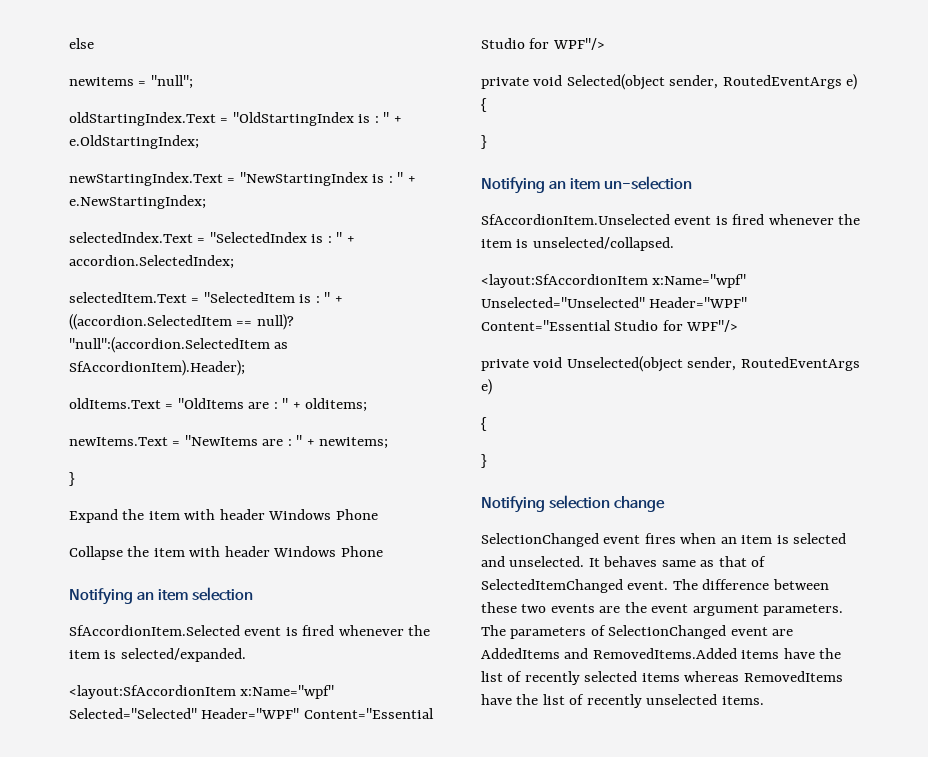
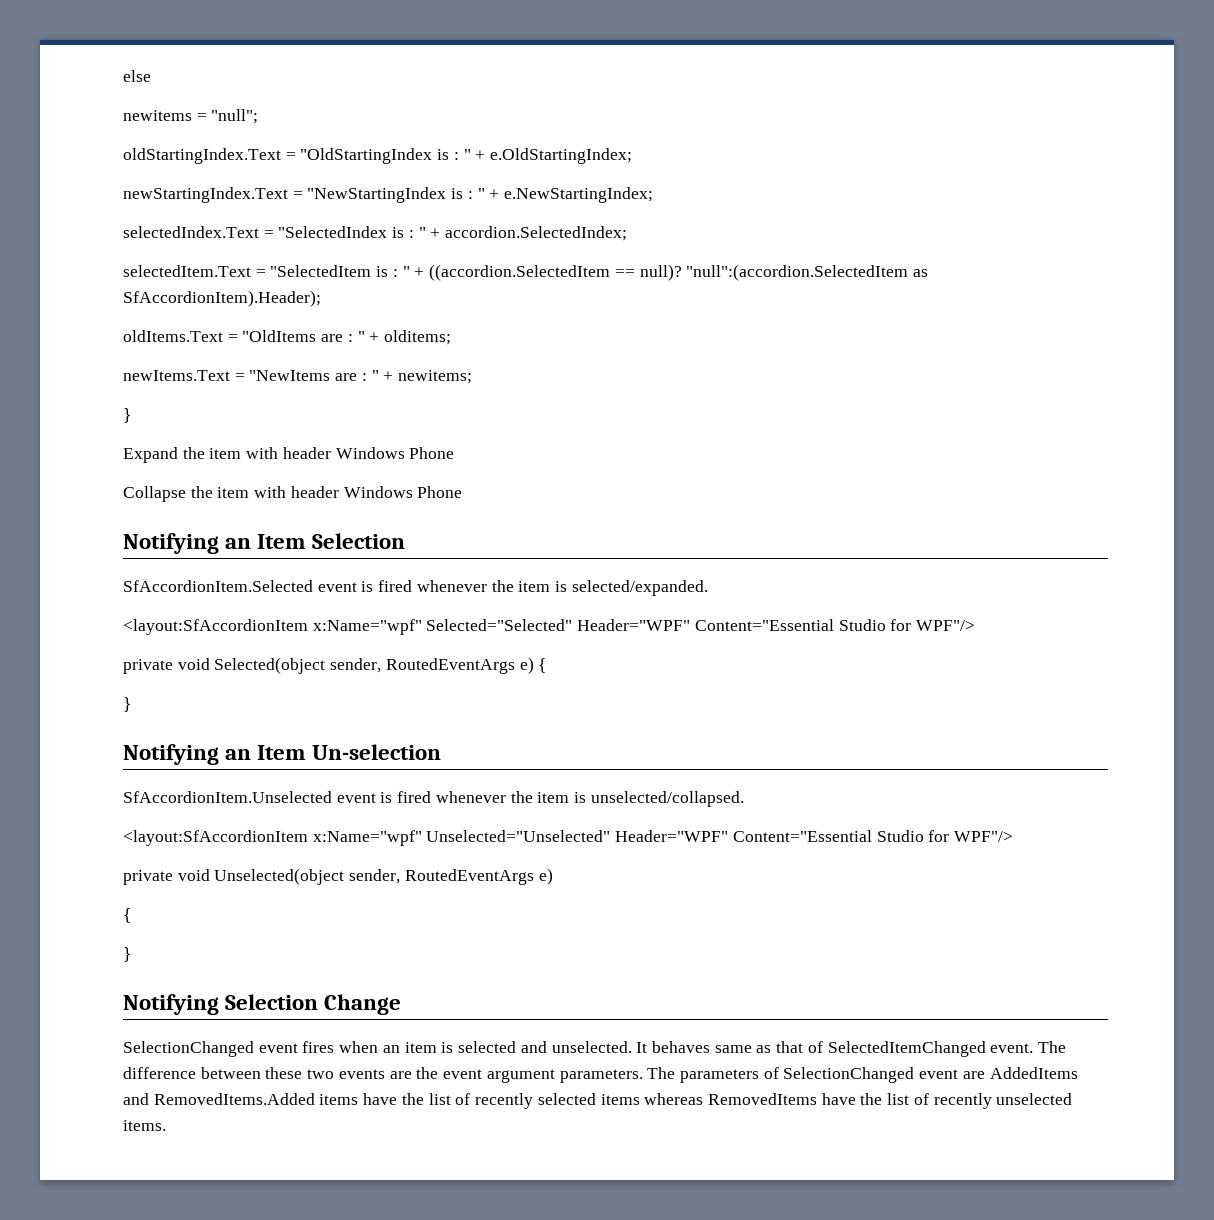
[158,587,254,601] item selection -> [257,533,406,549] Item Selection
[570,176,693,190] item un-selection -> [257,744,442,760] Item Un-selection
[549,495,666,512] selection change -> [225,994,402,1015] Selection Change

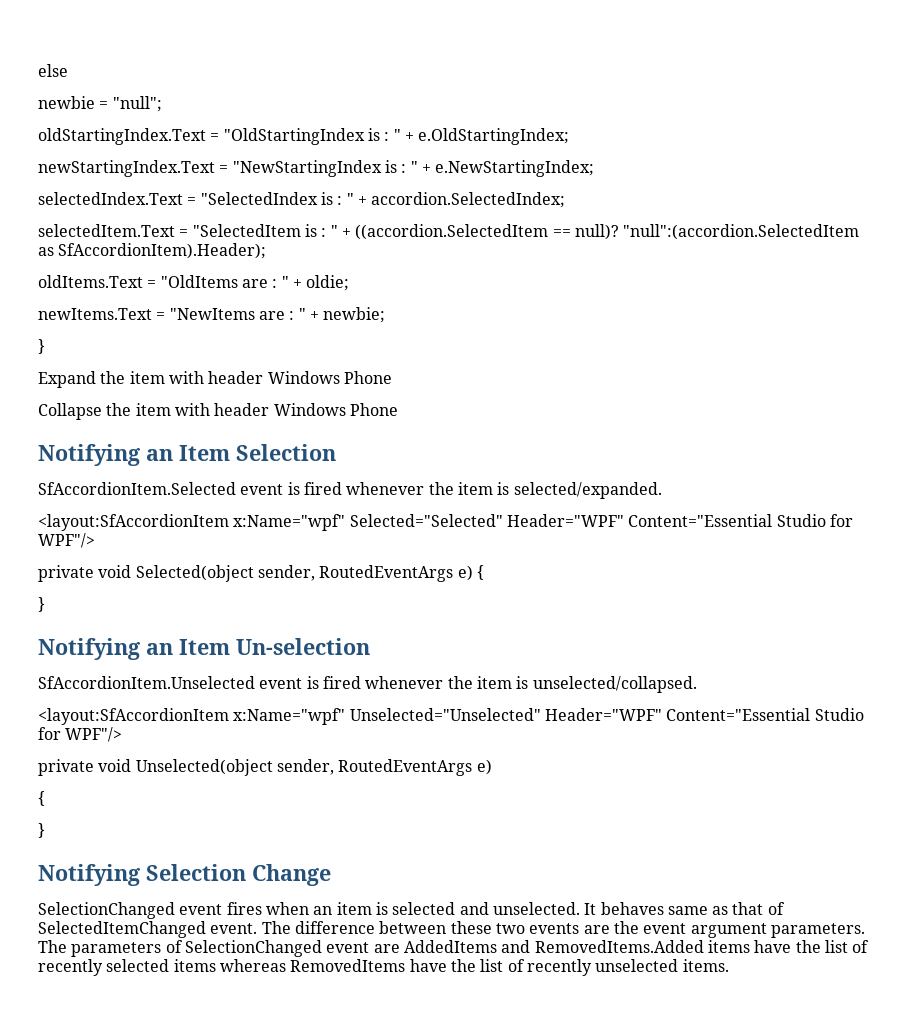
[123,110,192,121] newitems -> [38,96,95,109] newbie
[384,330,452,345] olditems; -> [306,275,350,291] oldie;
[398,370,473,384] newitems; -> [323,307,386,323] newbie;

